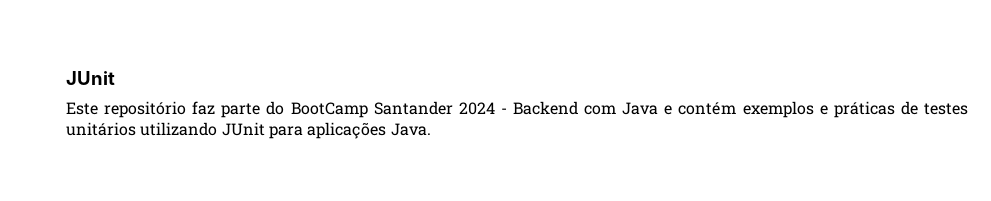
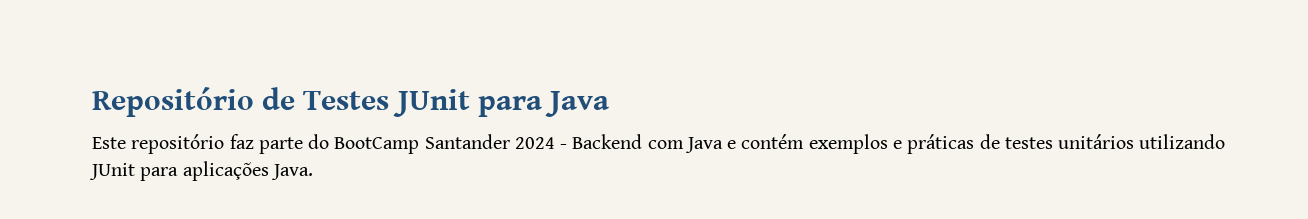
[66,71,115,85] JUnit -> [92,87,610,117] Repositório de Testes JUnit para Java

